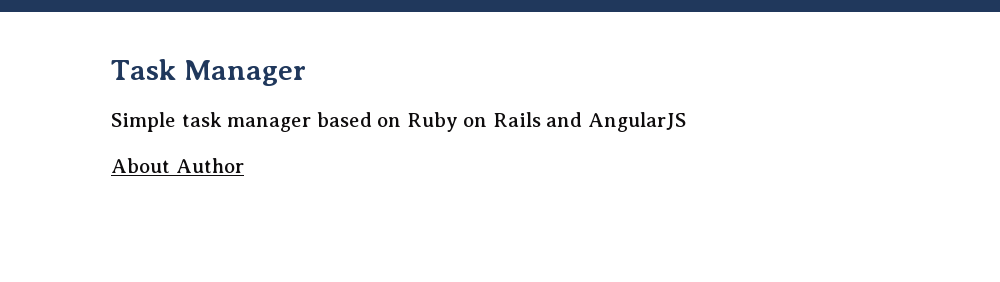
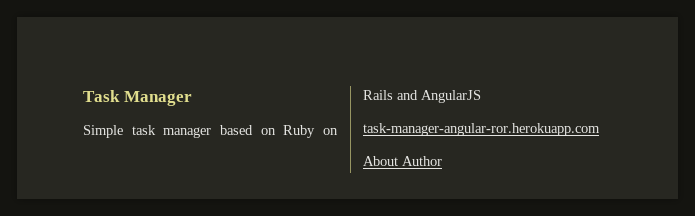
(686, 122) none -> [363,123,600,136] // task-manager-angular-ror.herokuapp.com

